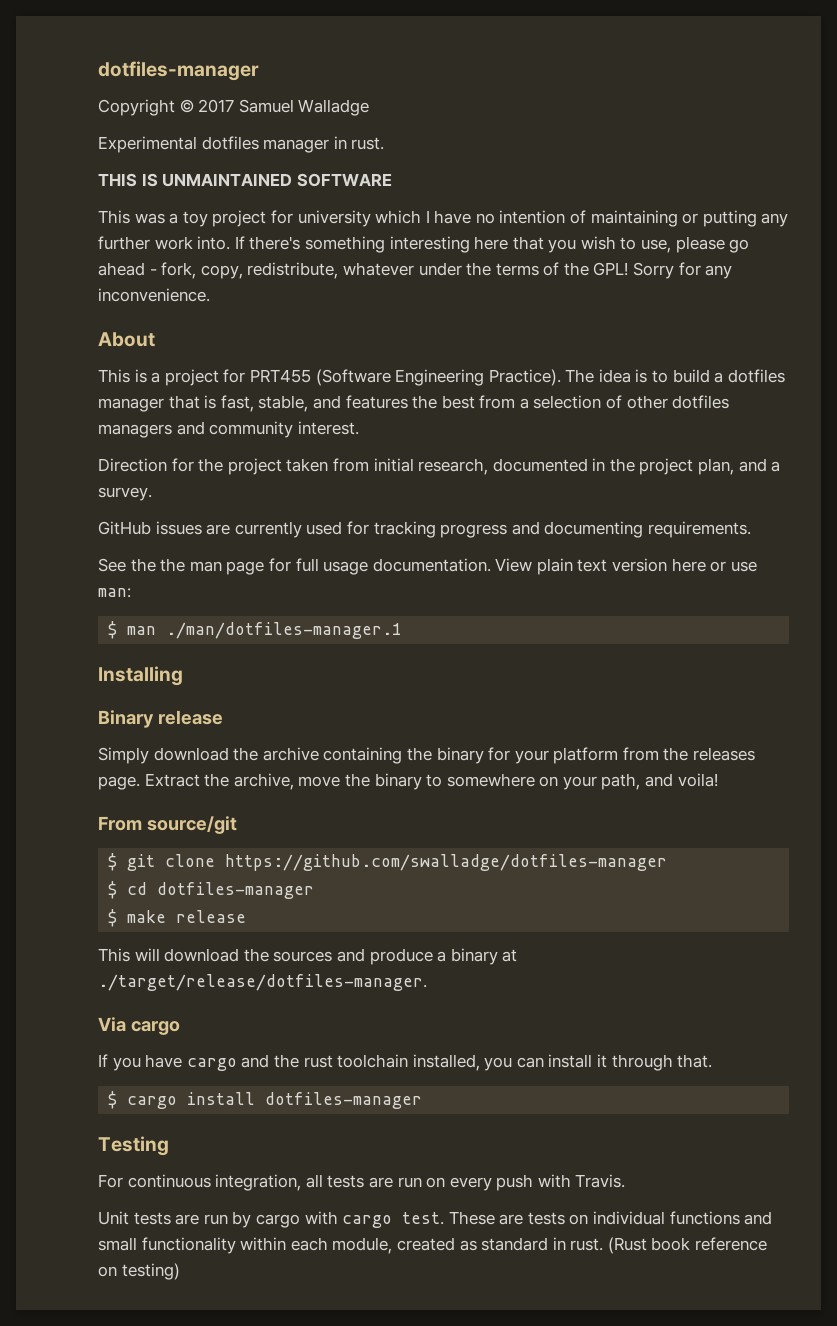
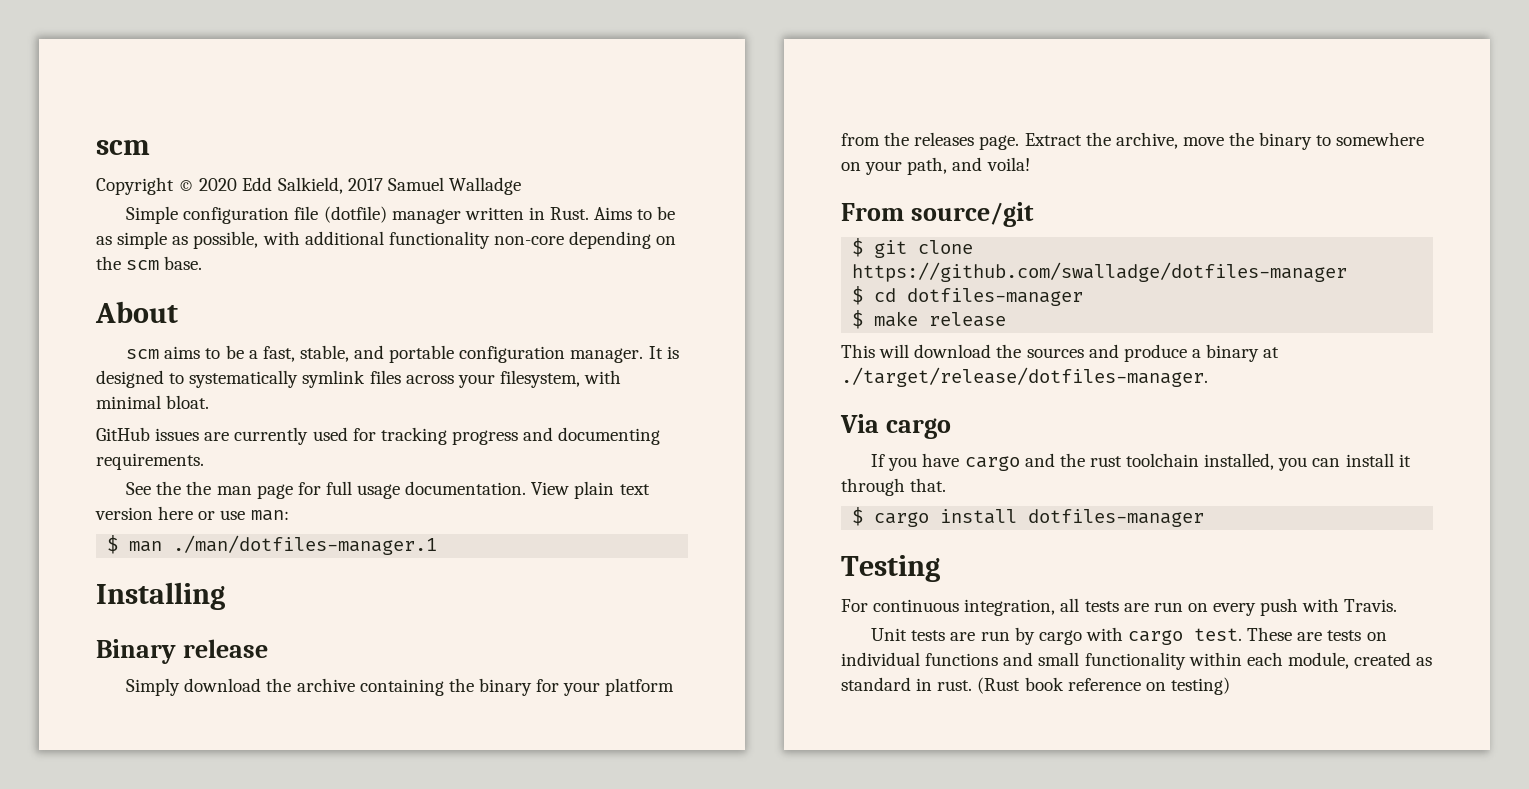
[98,61,259,81] dotfiles-manager -> [96,140,150,155] scm
(194, 106) none -> [199,177,343,194] 2020 Edd Salkield,
[98,136,385,153] [98,173,392,187] [98,210,789,227] [98,236,750,253] [98,262,733,279] [98,288,210,302] [98,332,155,347] [98,369,785,386] [98,395,730,412] [98,421,359,438] [98,458,781,475] [98,487,152,501] Experimental dotfiles manager in rust. // THIS IS UNMAINTAINED SOFTWARE // This was a toy project for university which I have no intention of maintaining or putting any further work into. If there's something interesting here that you wish to use, please go ahead - fork, copy, redistribute, whatever under the terms of the GPL! Sorry for any inconvenience. // About // This is a project for PRT455 (Software Engineering Practice). The idea is to build a dotfiles manager that is fast, stable, and features the best from a selection of other dotfiles managers and community interest. // Direction for the project taken from initial research, documented in the project plan, and a survey. -> [126,206,676,224] [96,231,677,249] [96,256,203,270] [95,301,178,323] [126,345,679,363] [96,370,622,388] [96,395,210,409] Simple configuration file (dotfile) manager written in Rust. Aims to be as simple as possible, with additional functionality non-core depending on the scm base. // About // scm aims to be a fast, stable, and portable configuration manager. It is designed to systematically symlink files across your filesystem, with minimal bloat.

